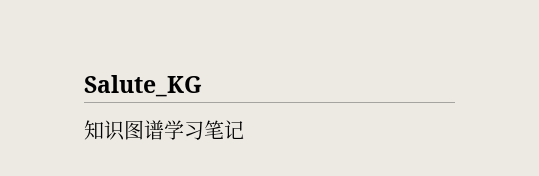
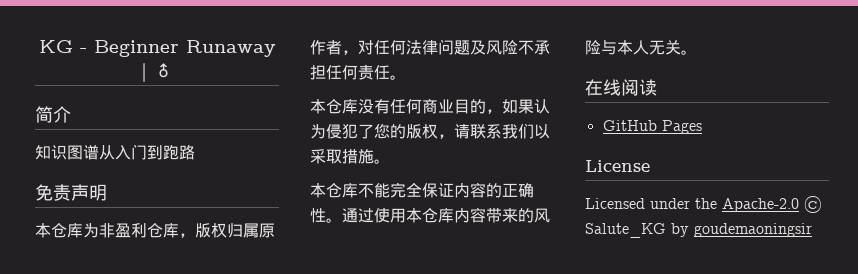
[84,75,202,97] [84,120,244,141] Salute_KG // 知识图谱学习笔记 -> [38,40,276,57] [141,63,173,82] [35,106,71,123] [35,144,195,160] [35,184,107,201] [35,223,275,238] [310,39,550,55] [310,64,406,80] [310,99,550,114] [310,123,550,139] [310,149,390,164] [310,182,534,198] [310,207,550,223] [585,40,697,55] [585,79,657,96] [602,120,702,134] [585,160,650,172] [585,196,822,213] [585,223,812,238] KG - Beginner Runaway | ♂ // 简介 // 知识图谱从入门到跑路 // 免责声明 // 本仓库为非盈利仓库，版权归属原作者，对任何法律问题及风险不承担任何责任。 // 本仓库没有任何商业目的，如果认为侵犯了您的版权，请联系我们以采取措施。 // 本仓库不能完全保证内容的正确性。通过使用本仓库内容带来的风险与本人无关。 // 在线阅读 // GitHub Pages // License // Licensed under the Apache-2.0 © Salute_KG by goudemaoningsir

